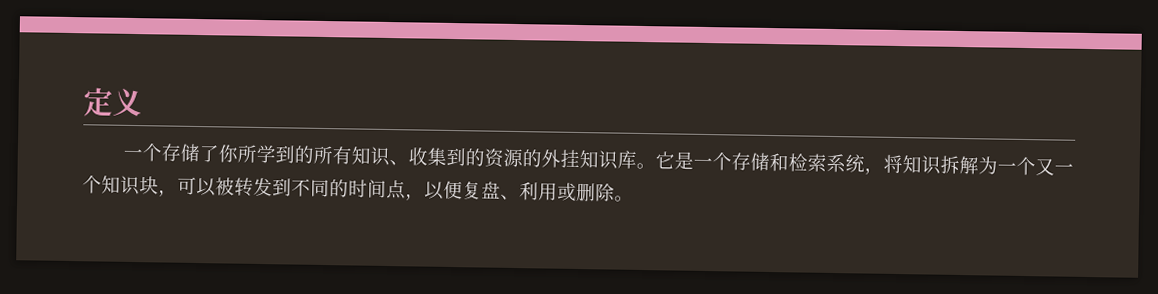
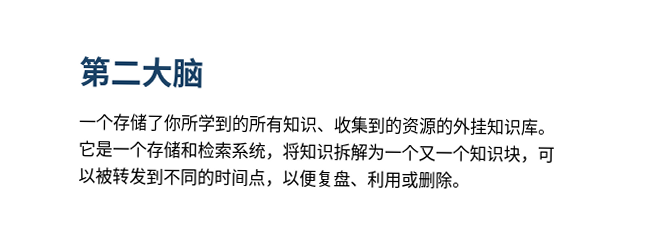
[83,87,142,118] 定义 -> [79,55,204,89] 第二大脑

